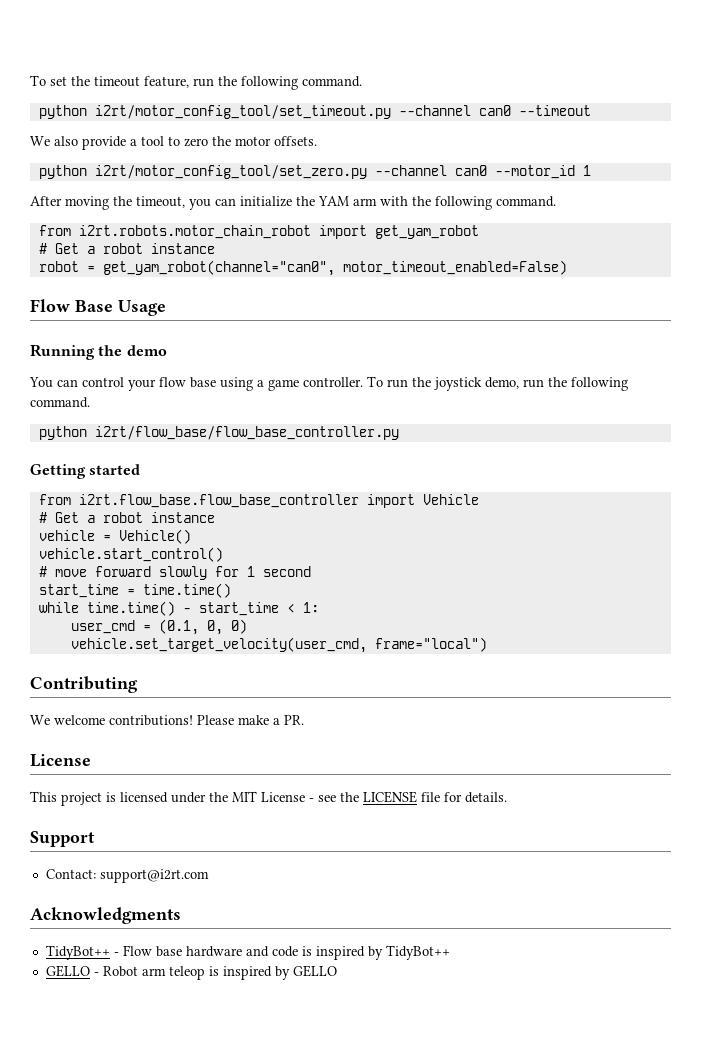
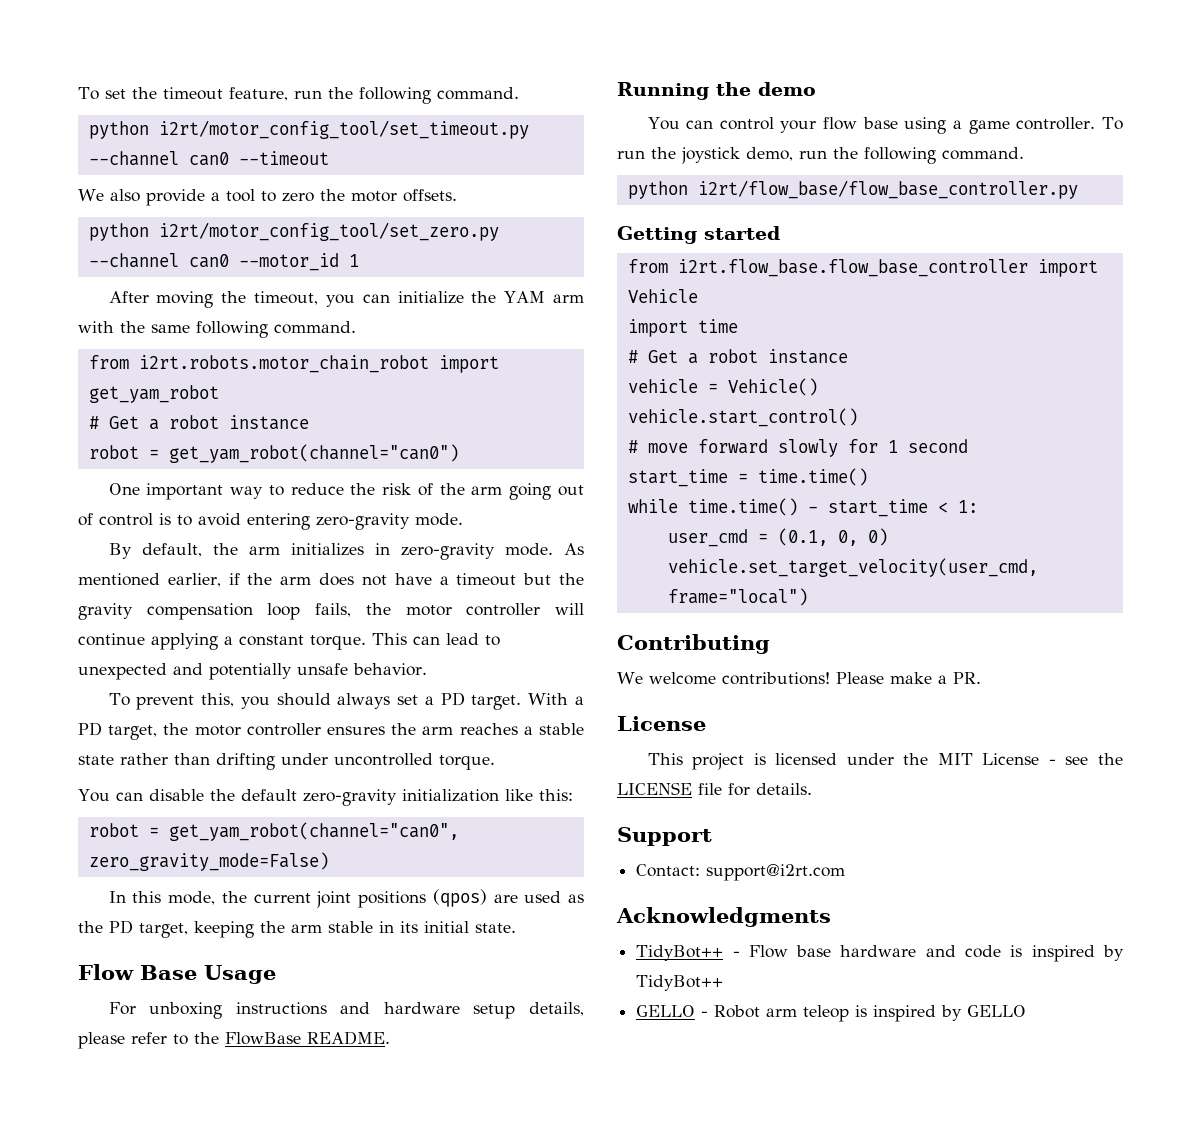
(431, 201) none -> [151,324,190,333] same
[102,260,567,276] [30,299,166,316] get_yam_robot(channel="can0", motor_timeout_enabled=False) // Flow Base Usage -> [168,444,459,463] [108,483,584,500] [78,513,463,530] [108,543,584,560] [78,573,584,587] [78,603,584,620] [78,633,500,650] [78,663,427,680] [108,692,584,710] [78,722,584,740] [78,753,495,770] [78,789,573,806] [88,822,459,841] [88,852,329,871] [108,889,584,908] [78,920,516,938] [78,964,276,984] [108,1002,584,1019] [78,1031,390,1049] get_yam_robot(channel="can0") // One important way to reduce the risk of the arm going out of control is to avoid entering zero-gravity mode. // By default, the arm initializes in zero-gravity mode. As mentioned earlier, if the arm does not have a timeout but the gravity compensation loop fails, the motor controller will continue applying a constant torque. This can lead to unexpected and potentially unsafe behavior. // To prevent this, you should always set a PD target. With a PD target, the motor controller ensures the arm reaches a stable state rather than drifting under uncontrolled torque. // You can disable the default zero-gravity initialization like this: // robot = get_yam_robot(channel="can0", zero_gravity_mode=False) // In this mode, the current joint positions (qpos) are used as the PD target, keeping the arm stable in its initial state. // Flow Base Usage // For unboxing instructions and hardware setup details, please refer to the FlowBase README.
(479, 499) none -> [627,319,738,337] // import time

